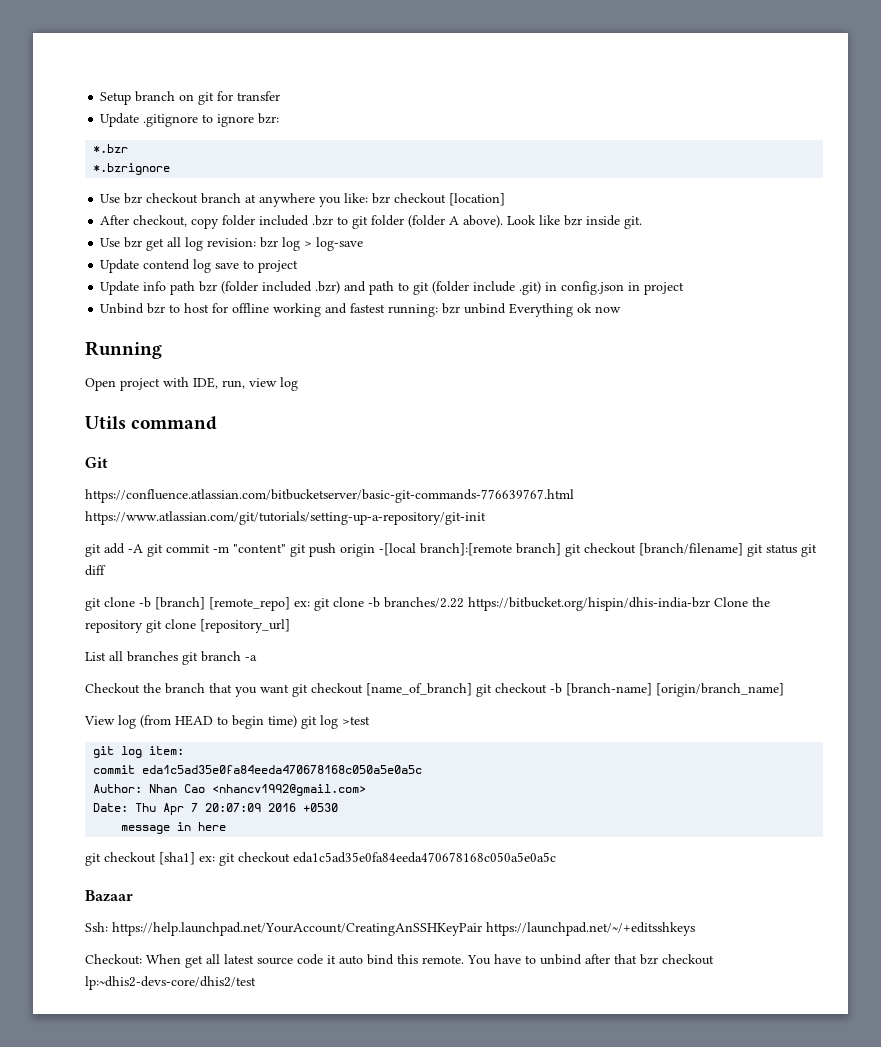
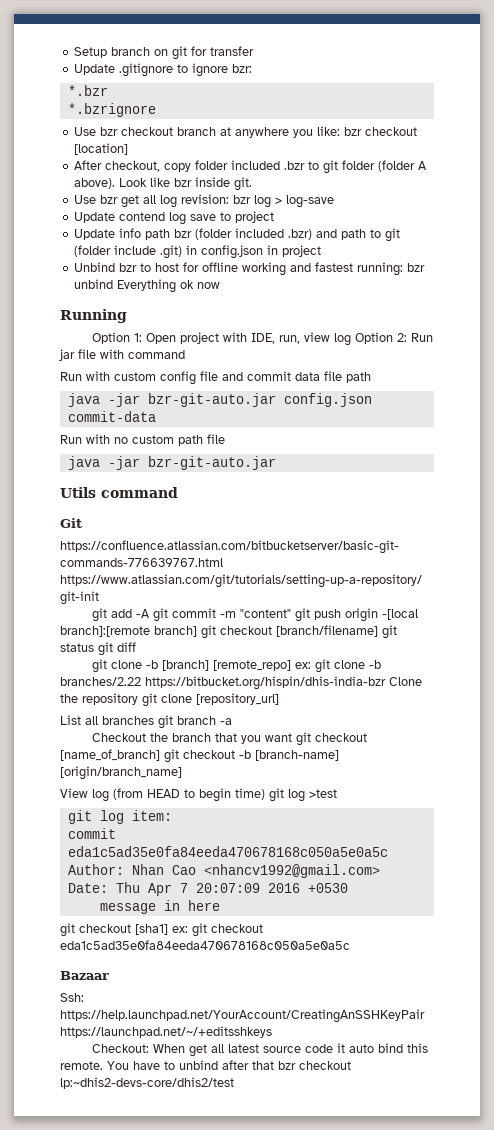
(162, 350) none -> [92,332,143,344] Option 1:
(298, 384) none -> [355,332,434,344] [59,349,185,361] [60,371,371,385] [67,393,372,407] [67,411,156,422] [60,434,225,446] [67,456,276,470] Option 2: Run jar file with command // Run with custom config file and commit data file path // java -jar bzr-git-auto.jar config.json commit-data // Run with no custom path file // java -jar bzr-git-auto.jar

